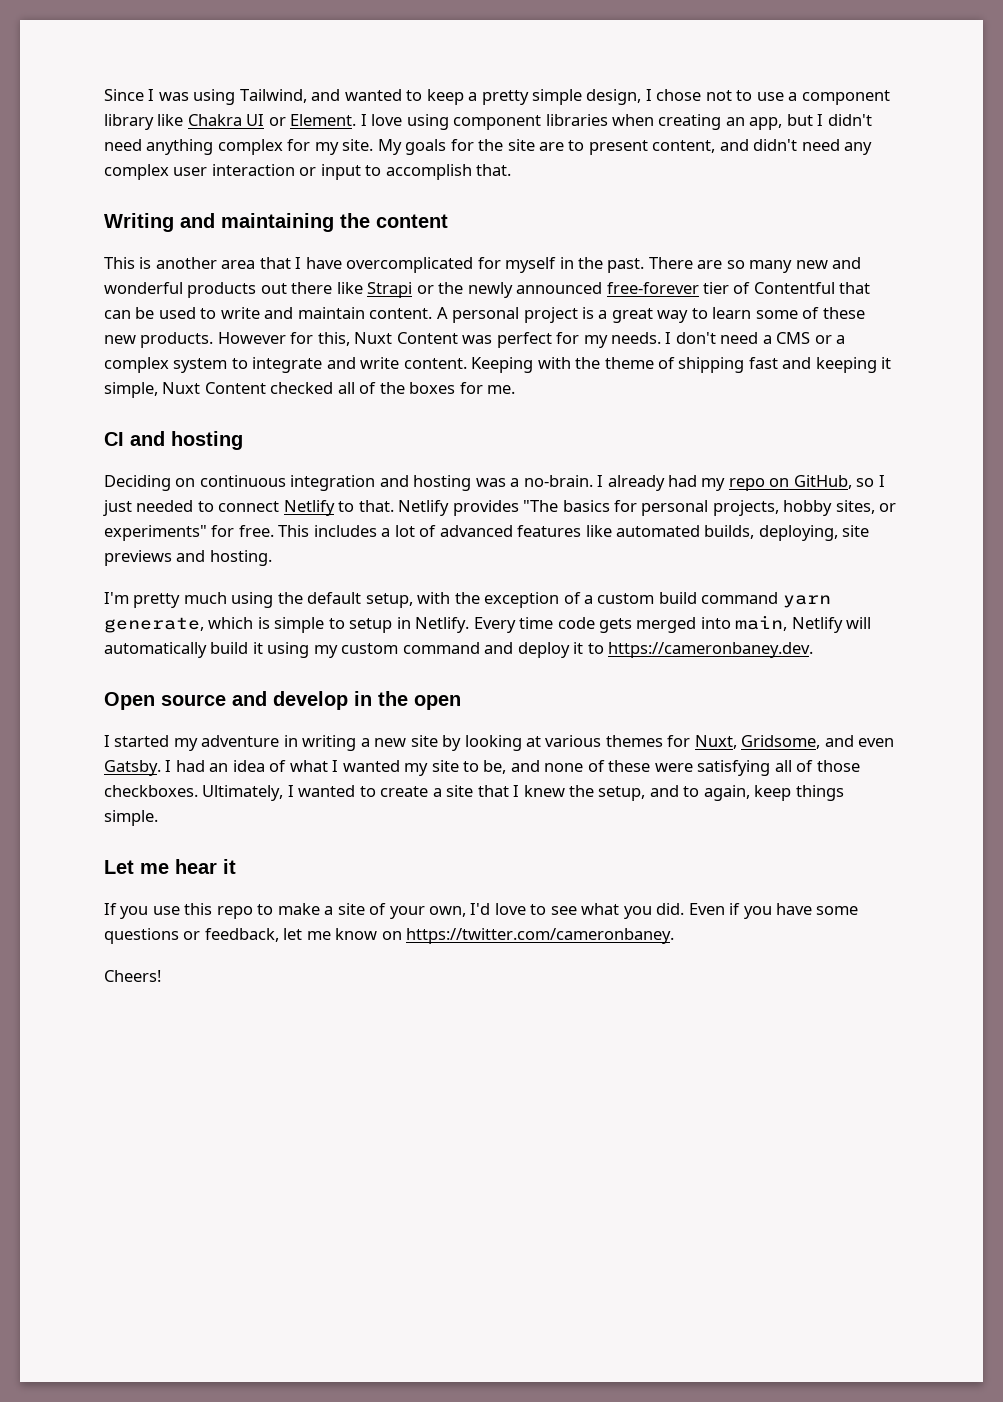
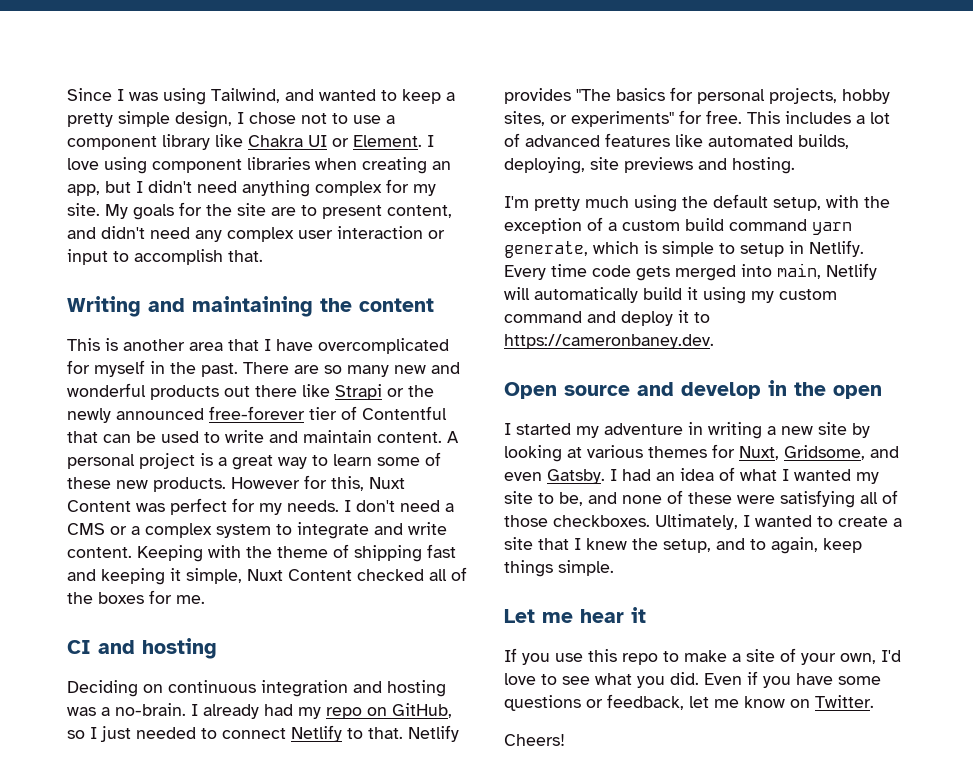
[406,928,675,944] https://twitter.com/cameronbaney. -> [815,695,874,708] Twitter.

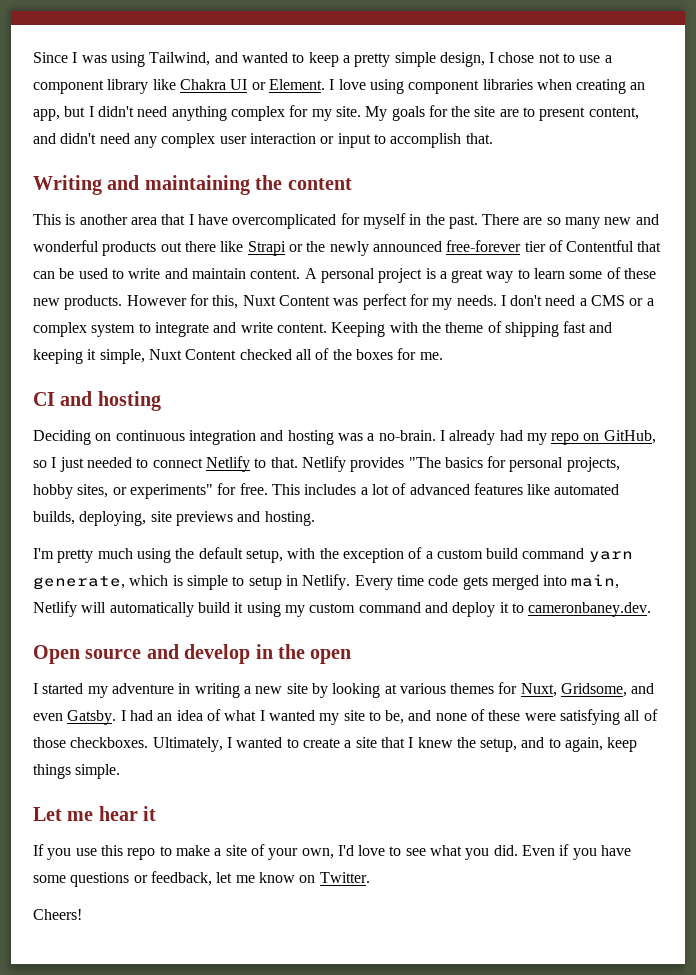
[504,334,714,349] https://cameronbaney.dev. -> [528,602,652,617] cameronbaney.dev.

